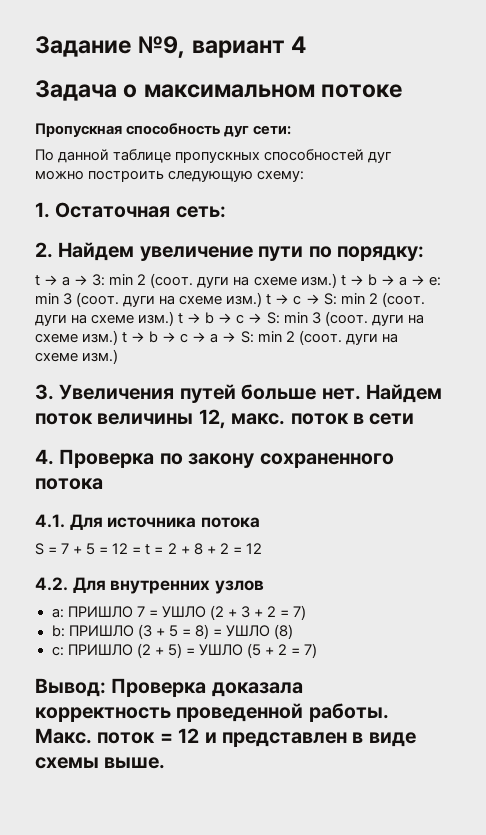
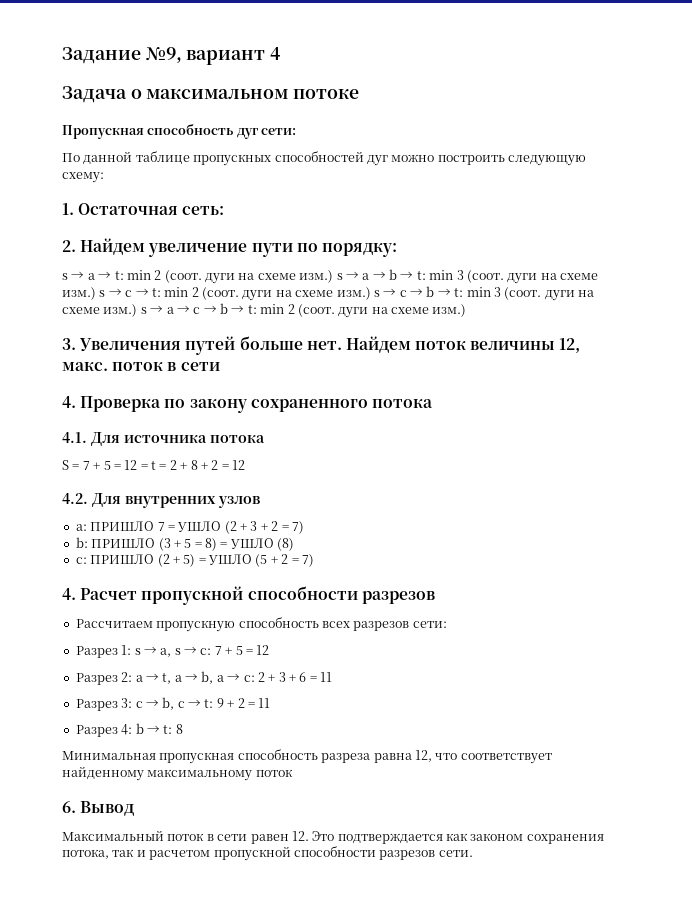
[35,273,441,288] [35,292,425,307] [35,311,424,326] [35,330,254,345] t → a → 3: min 2 (соот. дуги на схеме изм.) t → b → a → e: min 3 (соот. дуги на схеме изм.) t → c → S: min 2 (соот. дуги на схеме изм.) t → b → c → S: min 3 (соот. дуги на схеме изм.) t → b → c → a → S: -> [62,269,598,284] [62,286,594,301] [62,303,257,317] s → a → t: min 2 (соот. дуги на схеме изм.) s → a → b → t: min 3 (соот. дуги на схеме изм.) s → c → t: min 2 (соот. дуги на схеме изм.) s → c → b → t: min 3 (соот. дуги на схеме изм.) s → a → c → b → t:
[35,678,303,697] [35,703,389,722] [35,728,416,747] [35,757,166,769] Вывод: Проверка доказала корректность проведенной работы. Макс. поток = 12 и представлен в виде схемы выше. -> [62,586,435,605] [75,617,447,632] [75,645,270,658] [75,671,333,685] [75,697,271,711] [75,723,183,737] [62,749,552,764] [62,766,293,781] [62,801,135,816] [62,830,604,844] [62,846,473,861] 4. Расчет пропускной способности разрезов // Рассчитаем пропускную способность всех разрезов сети: // Разрез 1: s → a, s → c: 7 + 5 = 12 // Разрез 2: a → t, a → b, a → c: 2 + 3 + 6 = 11 // Разрез 3: c → b, c → t: 9 + 2 = 11 // Разрез 4: b → t: 8 // Минимальная пропускная способность разреза равна 12, что соответствует найденному максимальному поток // 6. Вывод // Максимальный поток в сети равен 12. Это подтверждается как законом сохранения потока, так и расчетом пропускной способности разрезов сети.

